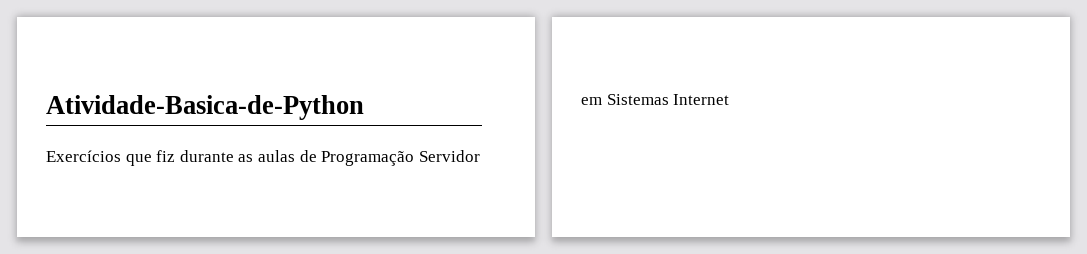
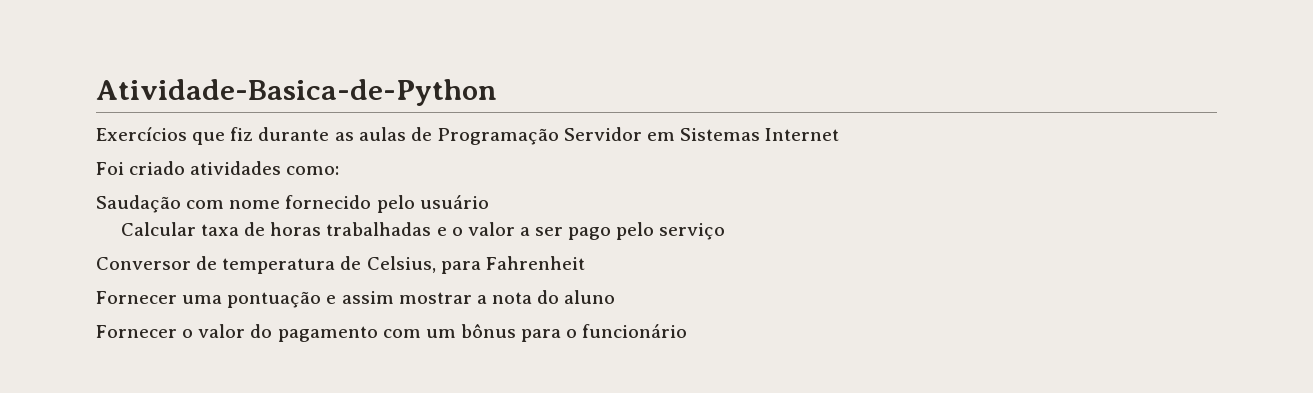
(730, 99) none -> [96,161,340,175] [96,195,489,213] [120,222,726,240] [96,256,585,274] [96,290,616,308] [96,324,688,342] // Foi criado atividades como: // Saudação com nome fornecido pelo usuário // Calcular taxa de horas trabalhadas e o valor a ser pago pelo serviço // Conversor de temperatura de Celsius, para Fahrenheit // Fornecer uma pontuação e assim mostrar a nota do aluno // Fornecer o valor do pagamento com um bônus para o funcionário

